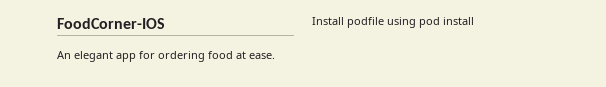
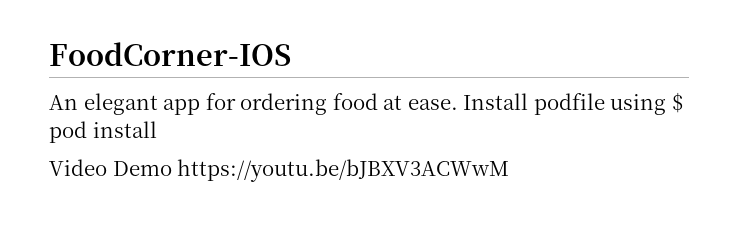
(416, 22) none -> [671,92,683,113] $
(474, 21) none -> [49,159,510,182] // Video Demo https://youtu.be/bJBXV3ACWwM

